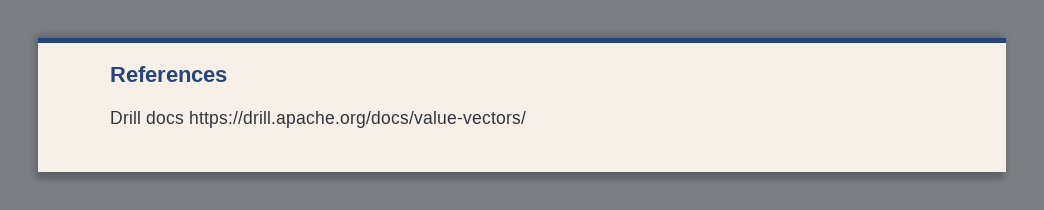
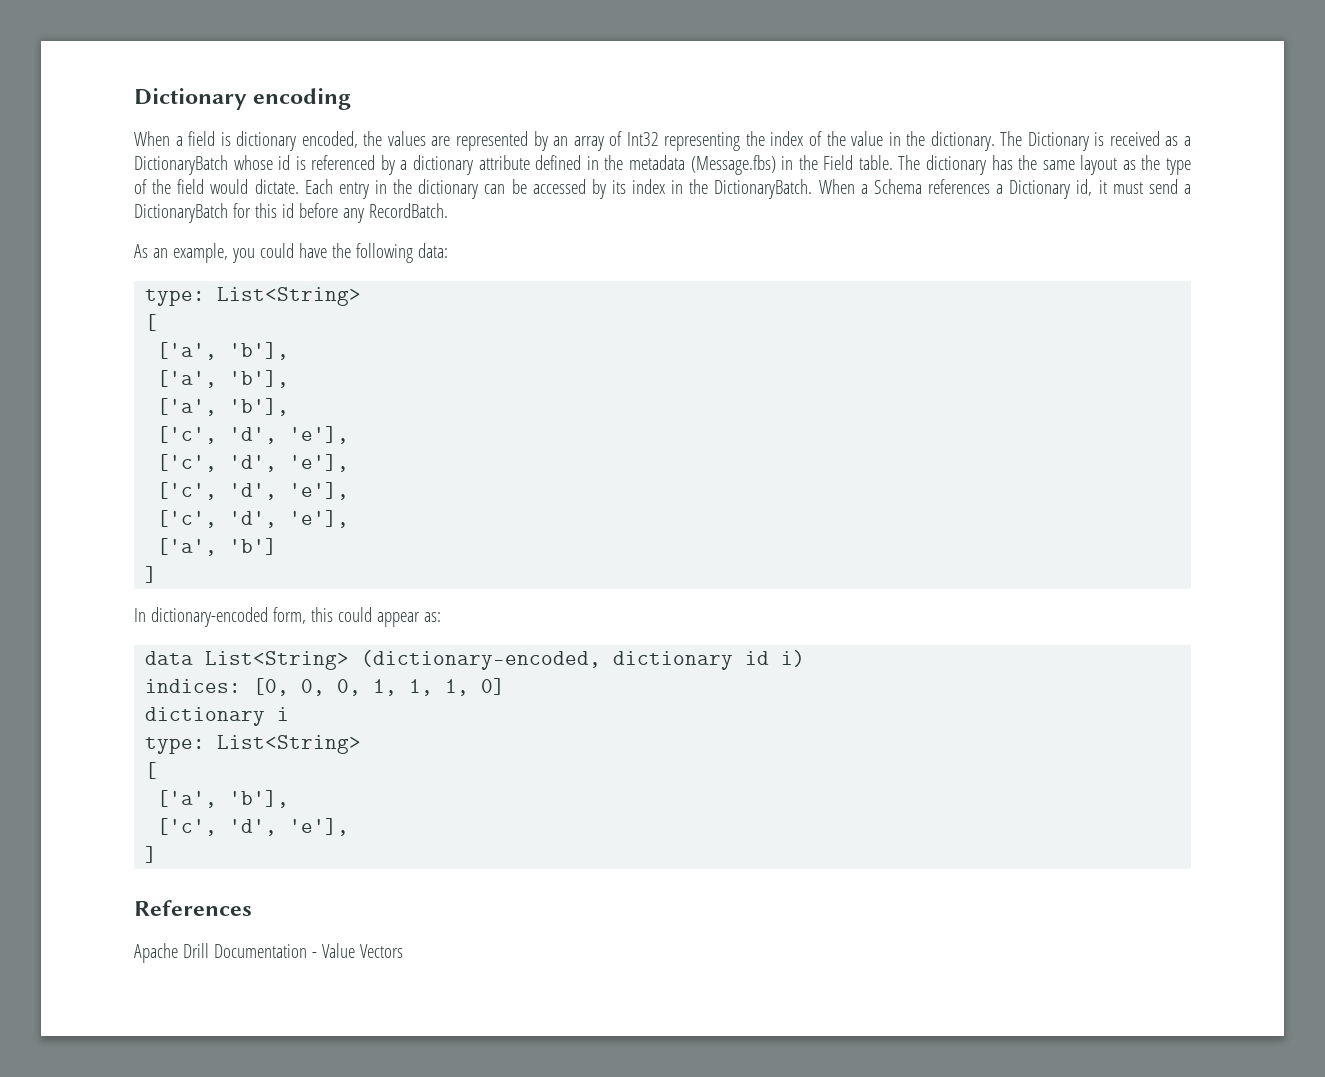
[110,66,227,82] [110,111,526,128] References // Drill docs https://drill.apache.org/docs/value-vectors/ -> [134,88,352,110] [134,131,1192,151] [134,155,1192,175] [134,179,1192,199] [134,203,448,223] [134,243,448,263] [145,287,362,306] [145,314,158,331] [157,342,290,360] [157,370,290,388] [157,398,290,416] [157,426,350,444] [157,454,350,472] [157,482,350,500] [157,510,350,528] [157,538,278,556] [145,566,158,583] [134,607,441,627] [145,650,806,670] [145,678,506,696] [145,707,290,726] [145,735,362,754] [145,762,158,779] [157,790,290,808] [157,818,350,836] [145,846,158,863] [134,900,252,916] [134,943,403,963] Dictionary encoding // When a field is dictionary encoded, the values are represented by an array of Int32 representing the index of the value in the dictionary. The Dictionary is received as a DictionaryBatch whose id is referenced by a dictionary attribute defined in the metadata (Message.fbs) in the Field table. The dictionary has the same layout as the type of the field would dictate. Each entry in the dictionary can be accessed by its index in the DictionaryBatch. When a Schema references a Dictionary id, it must send a DictionaryBatch for this id before any RecordBatch. // As an example, you could have the following data: // type: List<String> // [ // ['a', 'b'], // ['a', 'b'], // ['a', 'b'], // ['c', 'd', 'e'], // ['c', 'd', 'e'], // ['c', 'd', 'e'], // ['c', 'd', 'e'], // ['a', 'b'] // ] // In dictionary-encoded form, this could appear as: // data List<String> (dictionary-encoded, dictionary id i) // indices: [0, 0, 0, 1, 1, 1, 0] // dictionary i // type: List<String> // [ // ['a', 'b'], // ['c', 'd', 'e'], // ] // References // Apache Drill Documentation - Value Vectors

